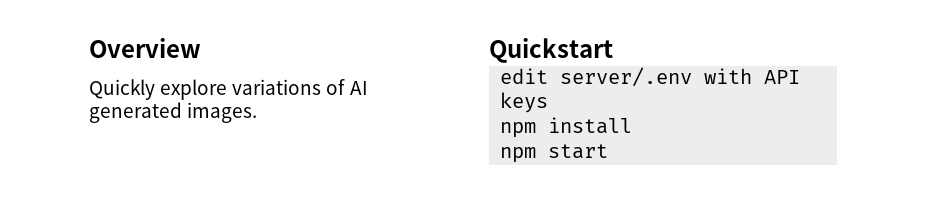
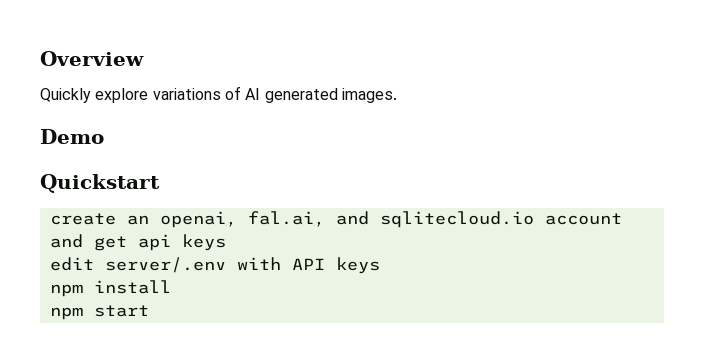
(258, 112) none -> [40,129,104,144] // Demo
(613, 50) none -> [49,211,622,228] [49,234,226,251] // create an openai, fal.ai, and sqlitecloud.io account and get api keys

